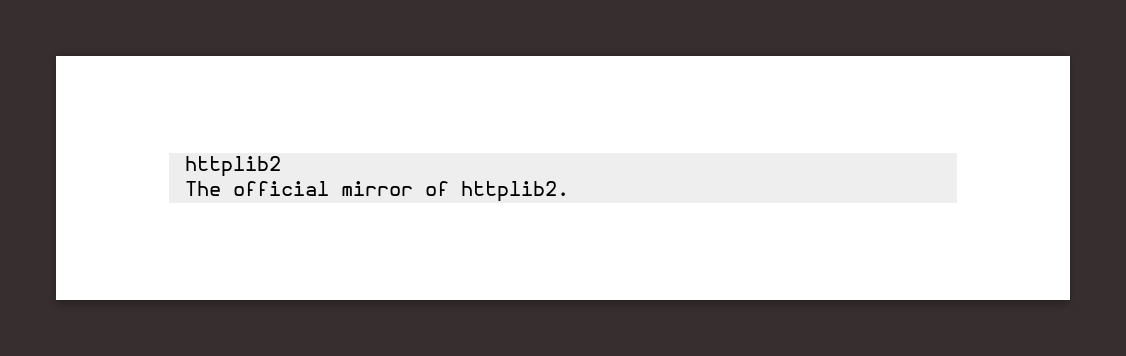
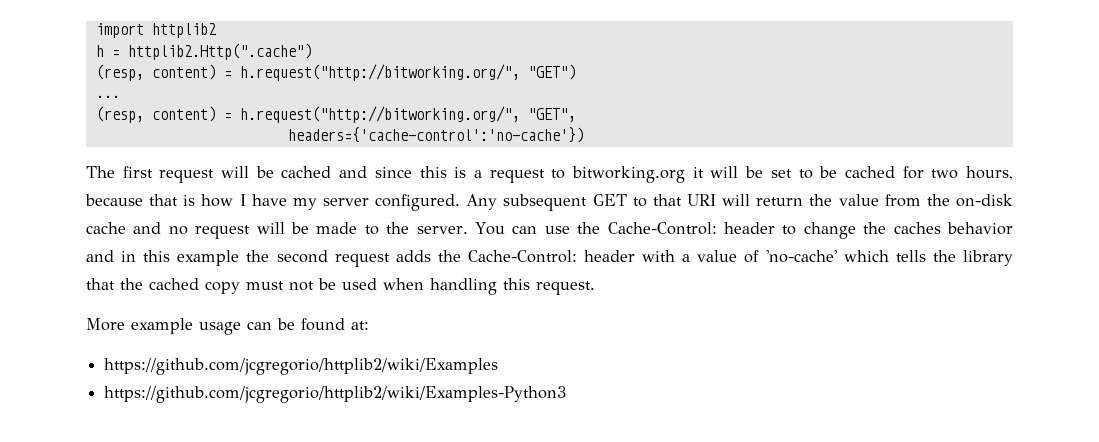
(184, 166) none -> [95,23,144,38] import
[184,181,569,202] The official mirror of httplib2. -> [95,43,312,60] [95,64,576,81] [95,95,120,98] [95,106,576,123] [287,127,584,143] [86,166,1013,183] [85,194,1013,211] [86,222,1013,239] [86,250,1013,267] [86,278,595,295] [86,318,369,335] [104,358,499,375] [104,386,567,403] h = httplib2.Http(".cache") // (resp, content) = h.request("http://bitworking.org/", "GET") // ... // (resp, content) = h.request("http://bitworking.org/", "GET", // headers={'cache-control':'no-cache'}) // The first request will be cached and since this is a request to bitworking.org it will be set to be cached for two hours, because that is how I have my server configured. Any subsequent GET to that URI will return the value from the on-disk cache and no request will be made to the server. You can use the Cache-Control: header to change the caches behavior and in this example the second request adds the Cache-Control: header with a value of 'no-cache' which tells the library that the cached copy must not be used when handling this request. // More example usage can be found at: // https://github.com/jcgregorio/httplib2/wiki/Examples // https://github.com/jcgregorio/httplib2/wiki/Examples-Python3

